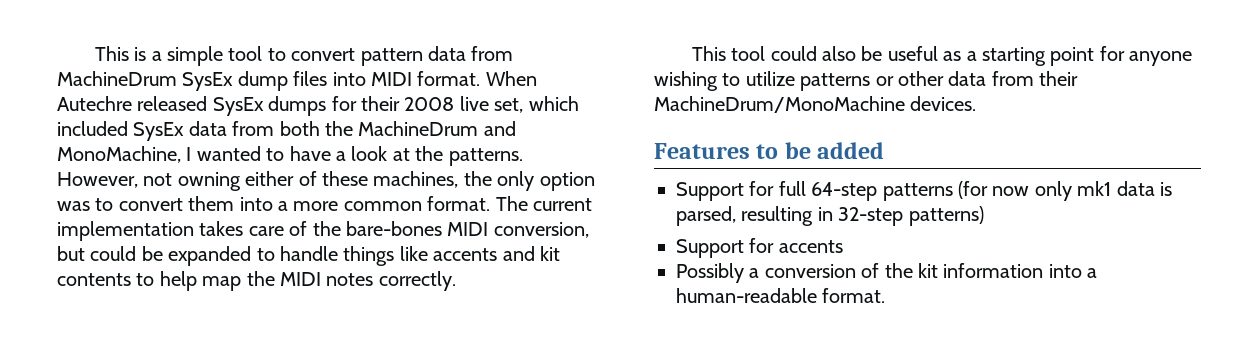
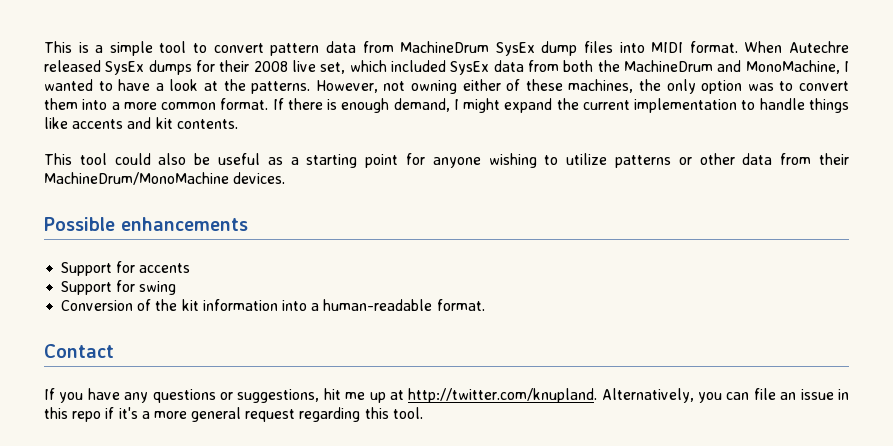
[495,196,592,211] [57,221,589,241] [57,246,252,266] The current implementation takes care of the bare-bones MIDI conversion, but could be expanded -> [272,98,738,113] If there is enough demand, I might expand the current implementation
[57,271,456,291] contents to help map the MIDI notes correctly. -> [176,119,238,129] contents.
[654,142,885,159] [676,181,1172,201] [676,206,984,226] Features to be added // Support for full 64-step patterns (for now only mk1 data is parsed, resulting in 32-step patterns) -> [44,217,248,231] Possible enhancements
[676,263,856,283] Possibly a conversion -> [61,280,177,295] [61,300,134,311] Support for swing // Conversion
(886, 295) none -> [44,344,114,358] [44,388,850,403] [44,407,423,422] // Contact // If you have any questions or suggestions, hit me up at http://twitter.com/knupland. Alternatively, you can file an issue in this repo if it's a more general request regarding this tool.

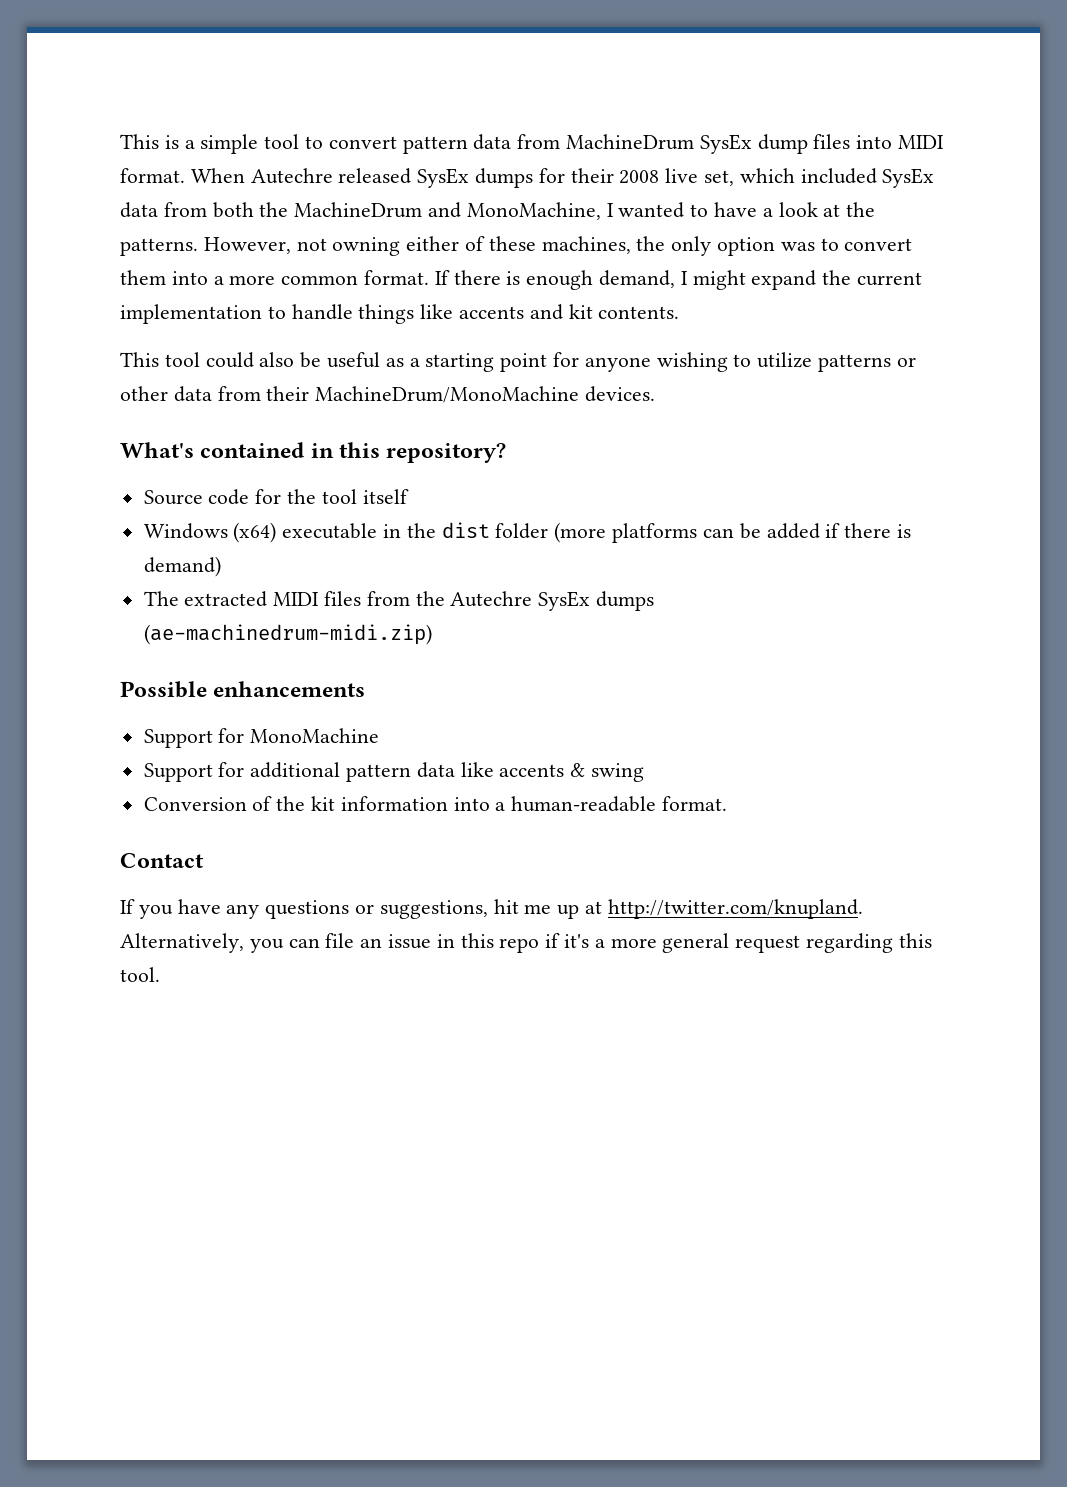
(286, 178) none -> [120,442,507,463] [143,489,409,505] [143,522,911,543] [143,556,221,577] [143,591,655,611] [143,624,432,645] // What's contained in this repository? // Source code for the tool itself // Windows (x64) executable in the dist folder (more platforms can be added if there is demand) // The extracted MIDI files from the Autechre SysEx dumps (ae-machinedrum-midi.zip)
[139,263,191,273] [61,280,136,295] accents // Support for -> [250,728,380,743] [143,762,586,782] MonoMachine // Support for additional pattern data like accents &

